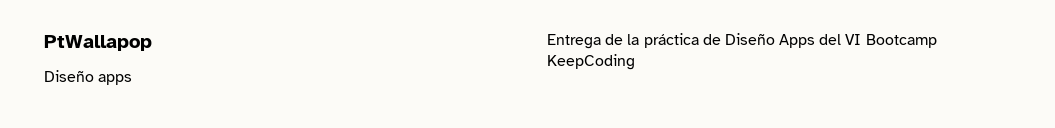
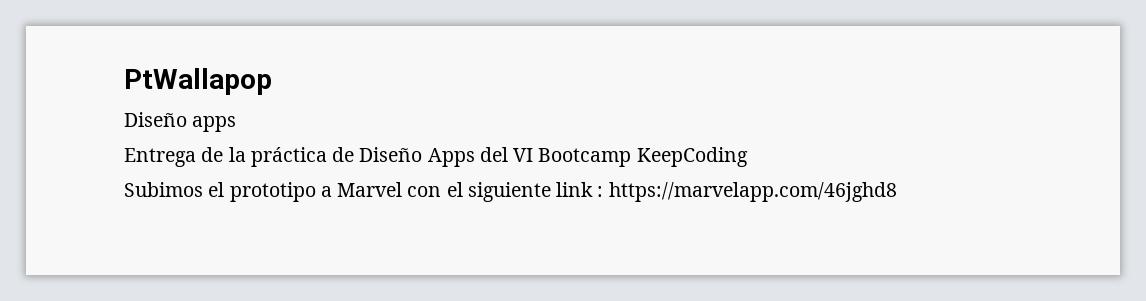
(635, 62) none -> [124,182,897,202] // Subimos el prototipo a Marvel con el siguiente link : https://marvelapp.com/46jghd8

